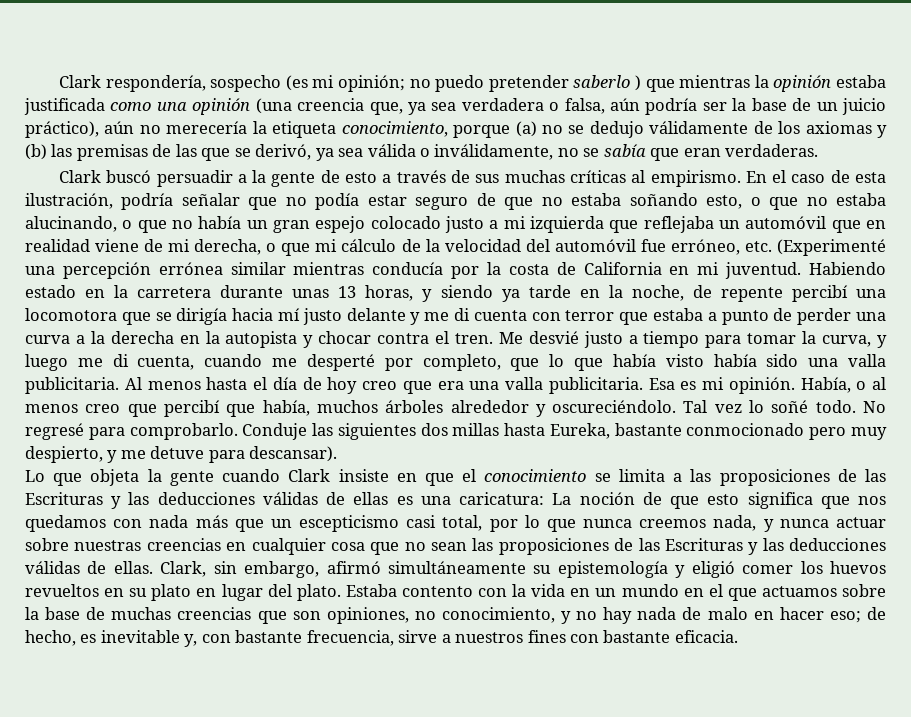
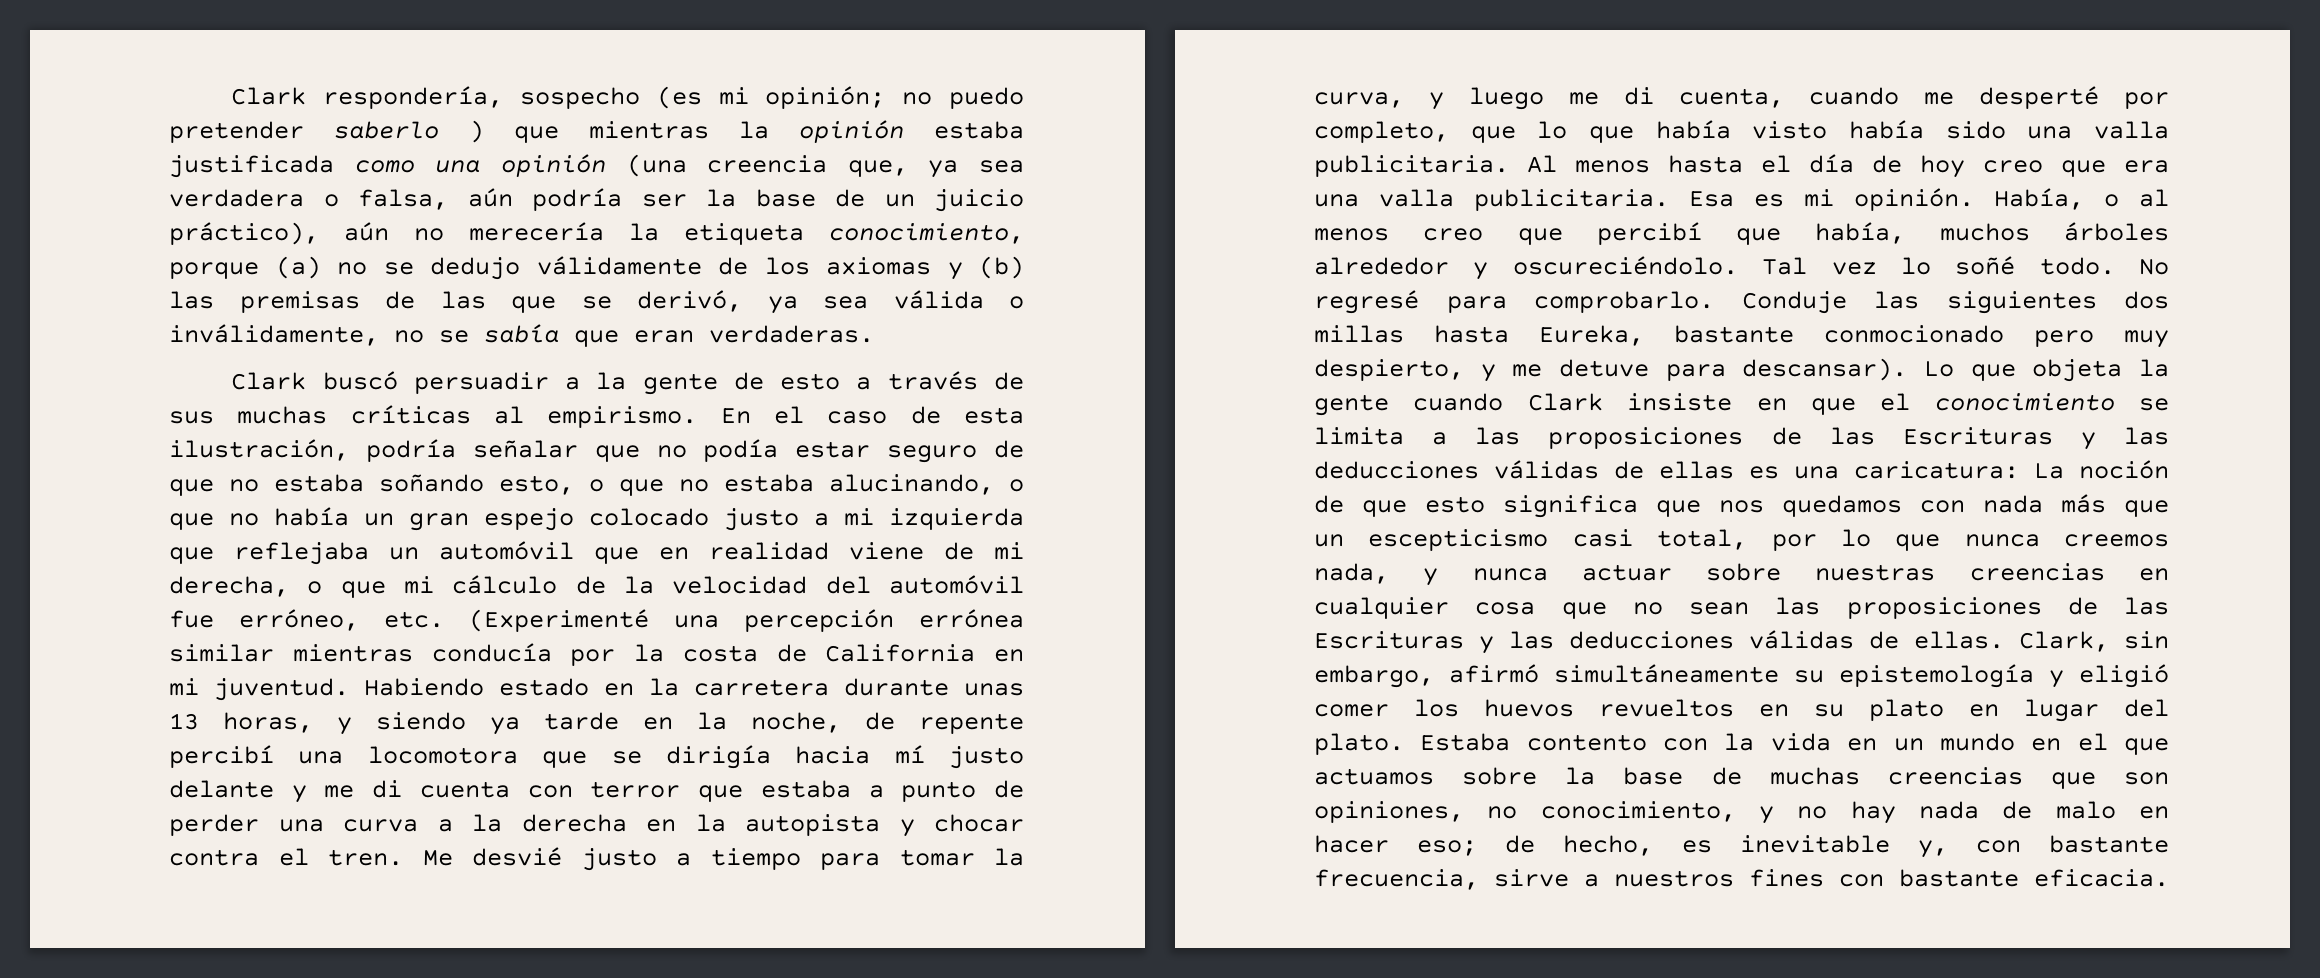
(338, 454) // -> (1908, 369) none

